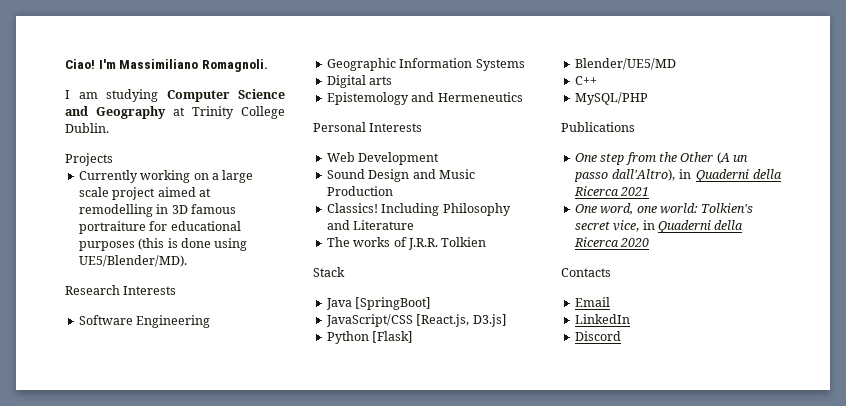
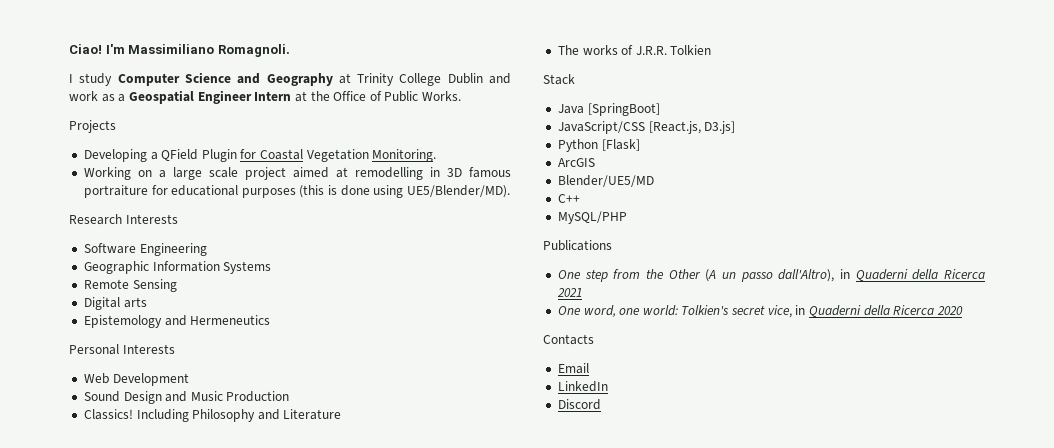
[78,89,158,102] am studying -> [79,73,113,86] study
[65,123,109,133] [65,153,113,166] [78,170,191,183] Dublin. // Projects // Currently working -> [447,73,512,84] [69,90,462,104] [69,120,116,133] [83,149,437,162] [83,167,131,180] Dublin and work as a Geospatial Engineer Intern at the Office of Public Works. // Projects // Developing a QField Plugin for Coastal Vegetation Monitoring. // Working
(525, 65) none -> [83,279,177,292] // Remote Sensing
(414, 337) none -> [557,158,595,167] // ArcGIS

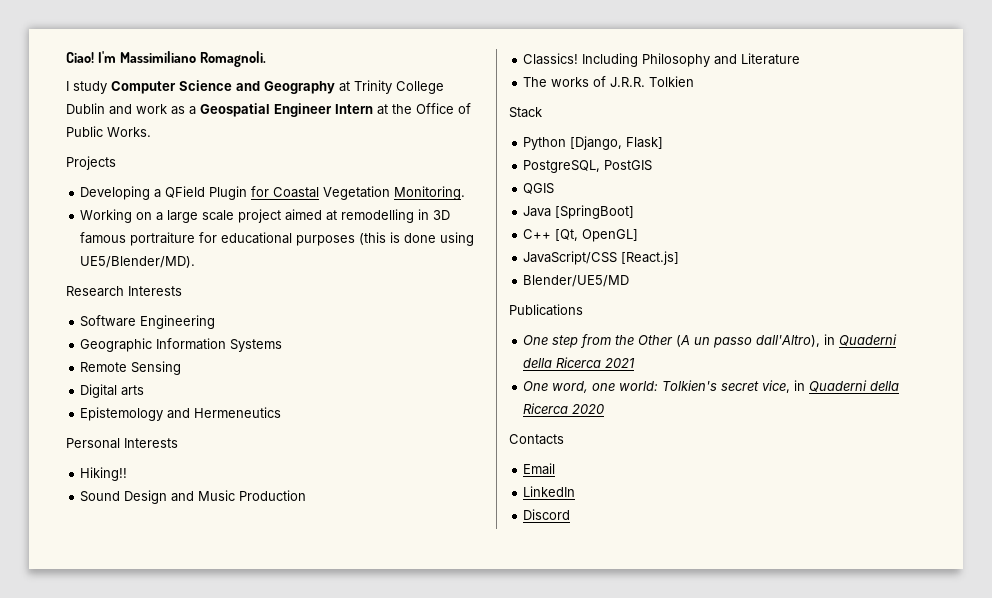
[83,373,189,386] Web Development -> [80,467,128,481] Hiking!!
[557,103,660,116] [557,121,736,134] [557,139,640,152] [557,158,595,167] Java [SpringBoot] // JavaScript/CSS [React.js, D3.js] // Python [Flask] // ArcGIS -> [523,136,664,150] [523,160,653,173] [523,183,555,194] [523,205,635,219] [523,229,639,242] [523,251,680,265] Python [Django, Flask] // PostgreSQL, PostGIS // QGIS // Java [SpringBoot] // C++ [Qt, OpenGL] // JavaScript/CSS [React.js]
[557,194,580,203] [557,211,627,224] // C++ // MySQL/PHP -> (630, 281) none

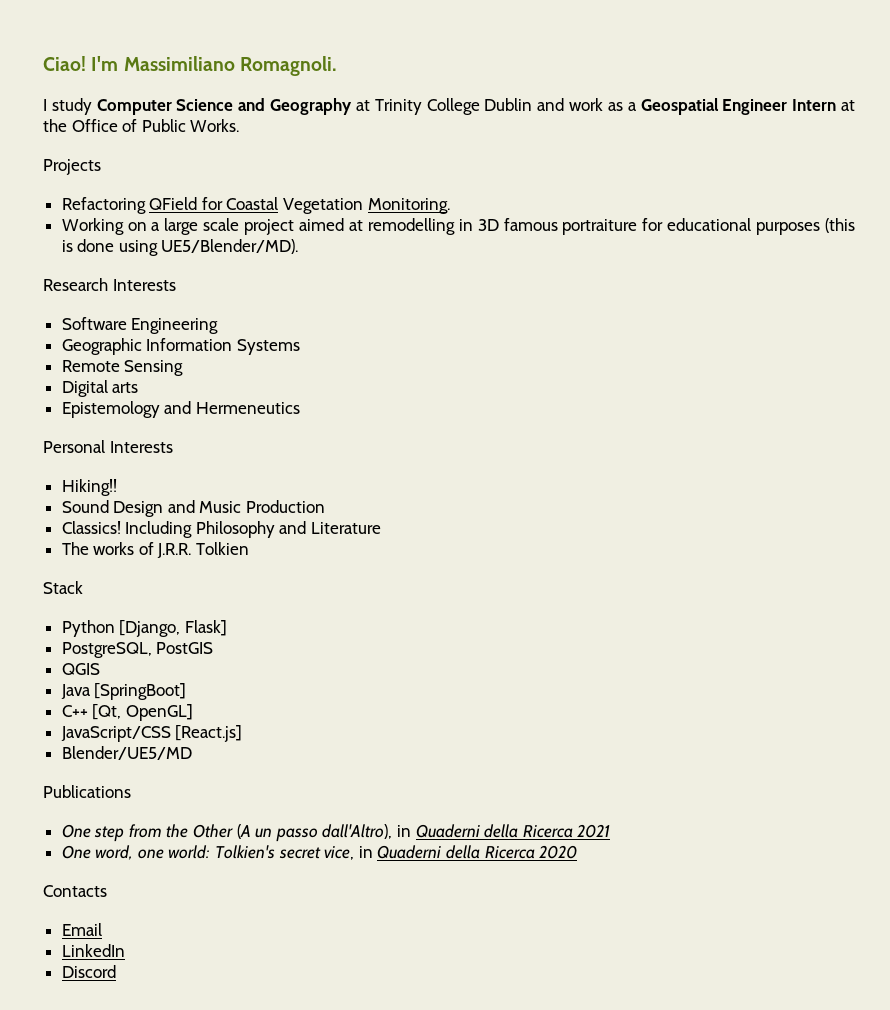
[80,186,248,200] Developing a QField Plugin -> [61,197,198,214] Refactoring QField

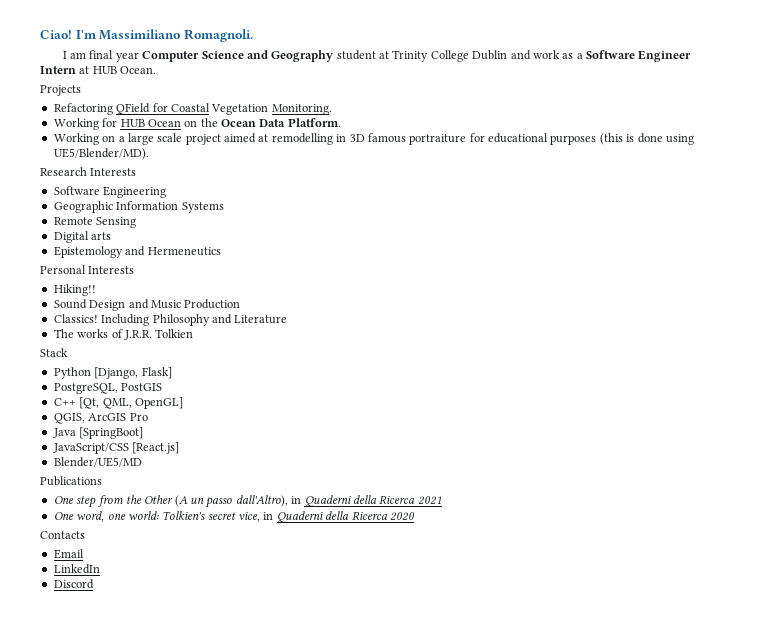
[51,98,92,115] study -> [70,50,139,62] am final year
(353, 106) none -> [336,50,376,60] student
[640,98,719,115] Geospatial -> [586,50,636,59] Software
[43,119,240,132] the Office of Public Works. -> [92,66,157,74] HUB Ocean.
(450, 206) none -> [53,118,341,130] // Working for HUB Ocean on the Ocean Data Platform.
[61,663,100,675] QGIS -> [53,397,183,409] [53,413,148,424] C++ [Qt, QML, OpenGL] // QGIS, ArcGIS Pro
[61,704,193,721] // C++ [Qt, OpenGL] -> (144, 433) none

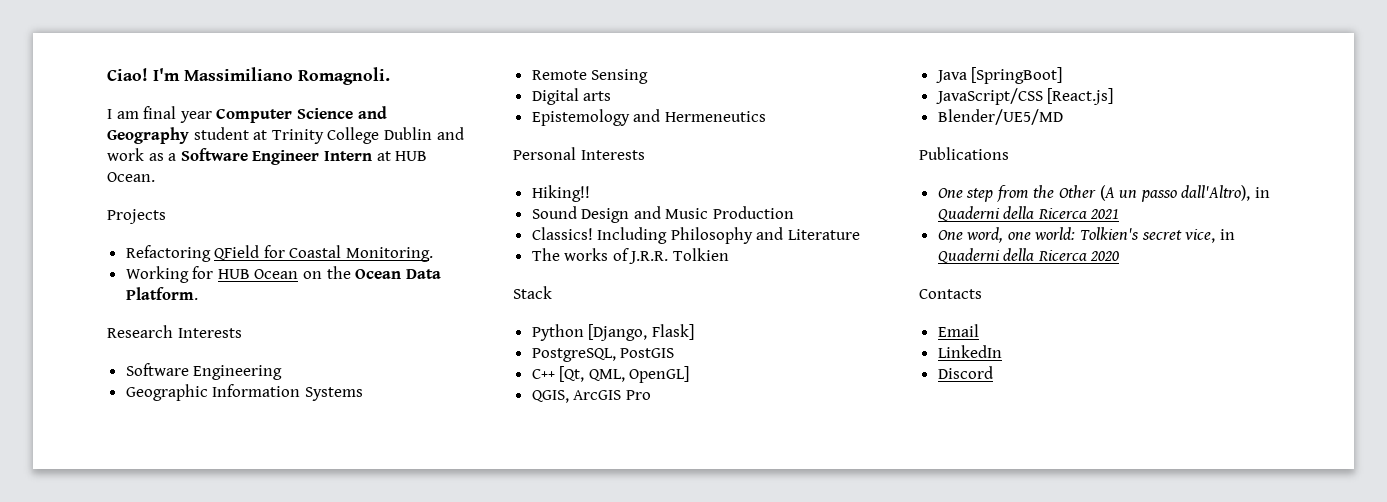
[211,104,269,115] Vegetation -> (342, 251) none
[53,133,694,145] [53,148,149,160] // Working on a large scale project aimed at remodelling in 3D famous portraiture for educational purposes (this is done using UE5/Blender/MD). -> (198, 293) none

